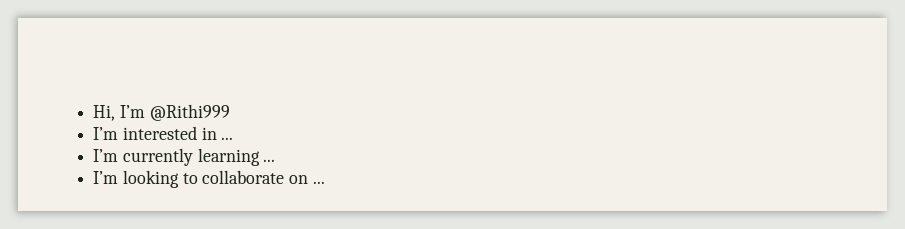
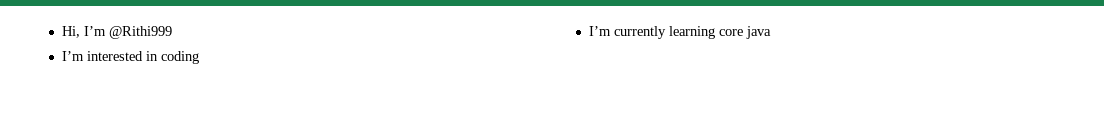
[221,137,234,140] ... -> [160,51,199,64] coding
[263,159,276,162] [93,170,325,188] ... // I’m looking to collaborate on ... -> [718,26,771,39] core java

